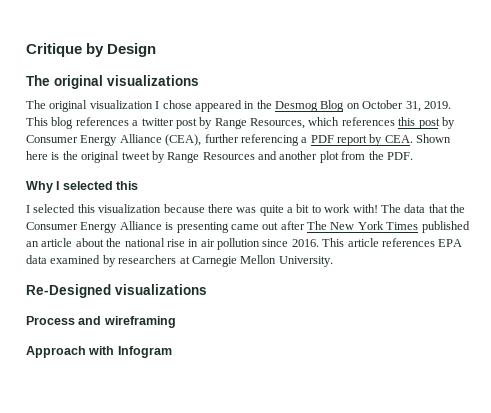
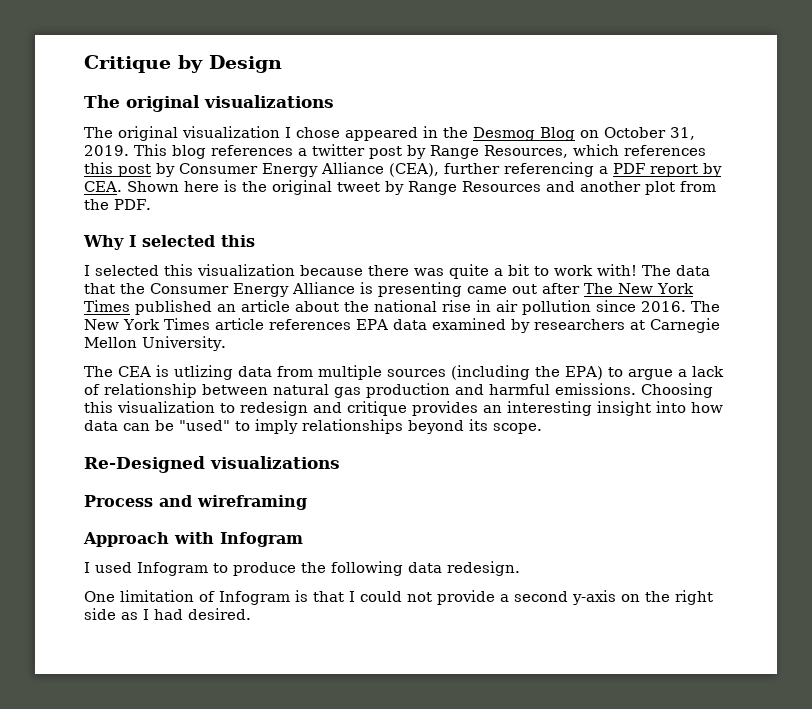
[322,238,345,247] This -> [691,301,720,312] [84,318,210,330] The New York Times
(333, 261) none -> [84,365,724,380] [84,383,713,398] [84,401,723,416] [84,419,542,434] // The CEA is utlizing data from multiple sources (including the EPA) to argue a lack of relationship between natural gas production and harmful emissions. Choosing this visualization to redesign and critique provides an interesting insight into how data can be "used" to imply relationships beyond its scope.
(172, 352) none -> [84,561,520,576] [84,590,713,605] [84,608,251,620] // I used Infogram to produce the following data redesign. // One limitation of Infogram is that I could not provide a second y-axis on the right side as I had desired.

